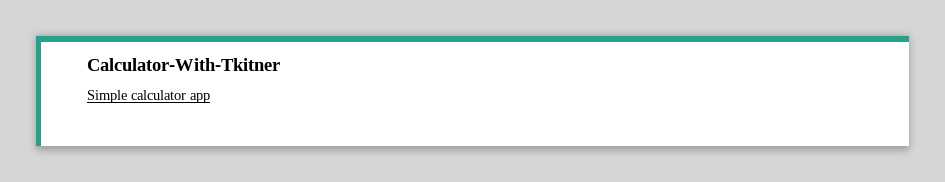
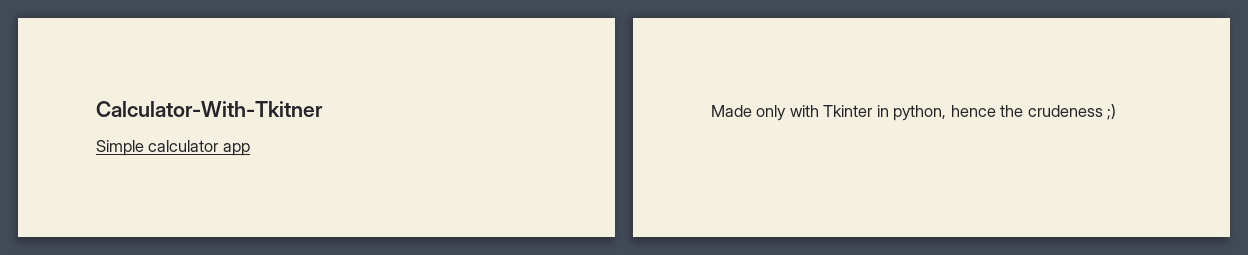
(210, 98) none -> [711,104,1117,121] // Made only with Tkinter in python, hence the crudeness ;)

